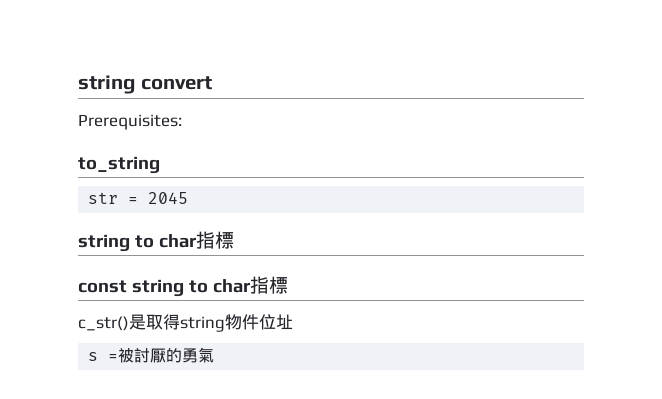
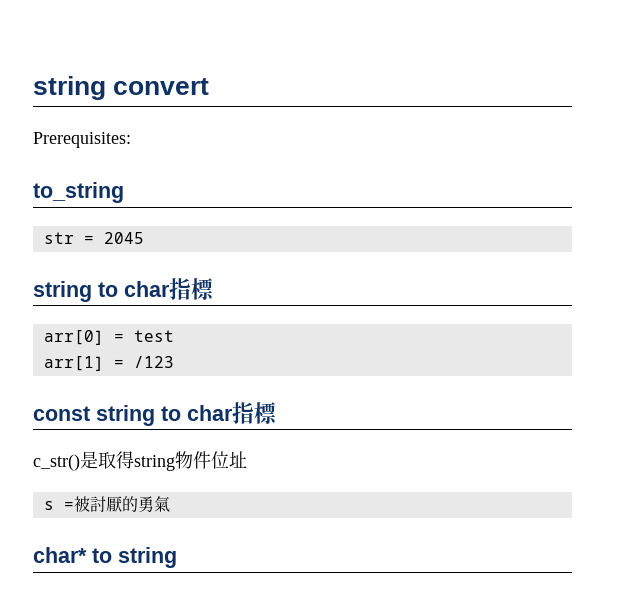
(234, 240) none -> [43,330,174,345] [43,356,174,371] // arr[0] = test // arr[1] = /123
(215, 355) none -> [33,547,177,568] // char* to string

